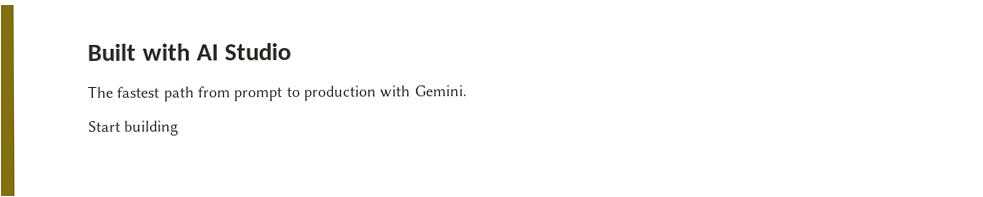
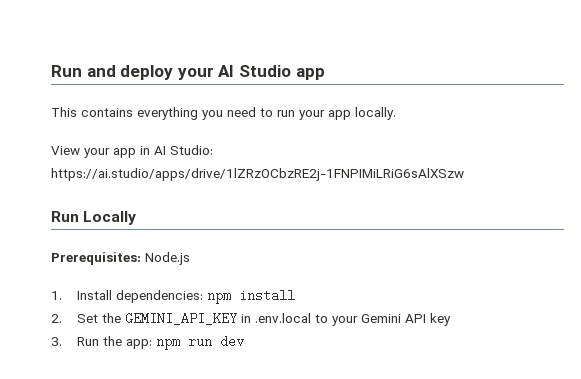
[87,42,292,61] [87,85,467,102] [88,120,180,136] Built with AI Studio // The fastest path from prompt to production with Gemini. // Start building -> [51,65,325,80] [51,107,396,120] [51,145,213,158] [51,168,464,181] [51,211,137,225] [51,252,190,265] [51,289,296,304] [51,312,452,326] [51,335,245,350] Run and deploy your AI Studio app // This contains everything you need to run your app locally. // View your app in AI Studio: https://ai.studio/apps/drive/1lZRzOCbzRE2j-1FNPIMiLRiG6sAlXSzw // Run Locally // Prerequisites: Node.js // 1. Install dependencies: npm install // 2. Set the GEMINI_API_KEY in .env.local to your Gemini API key // 3. Run the app: npm run dev

